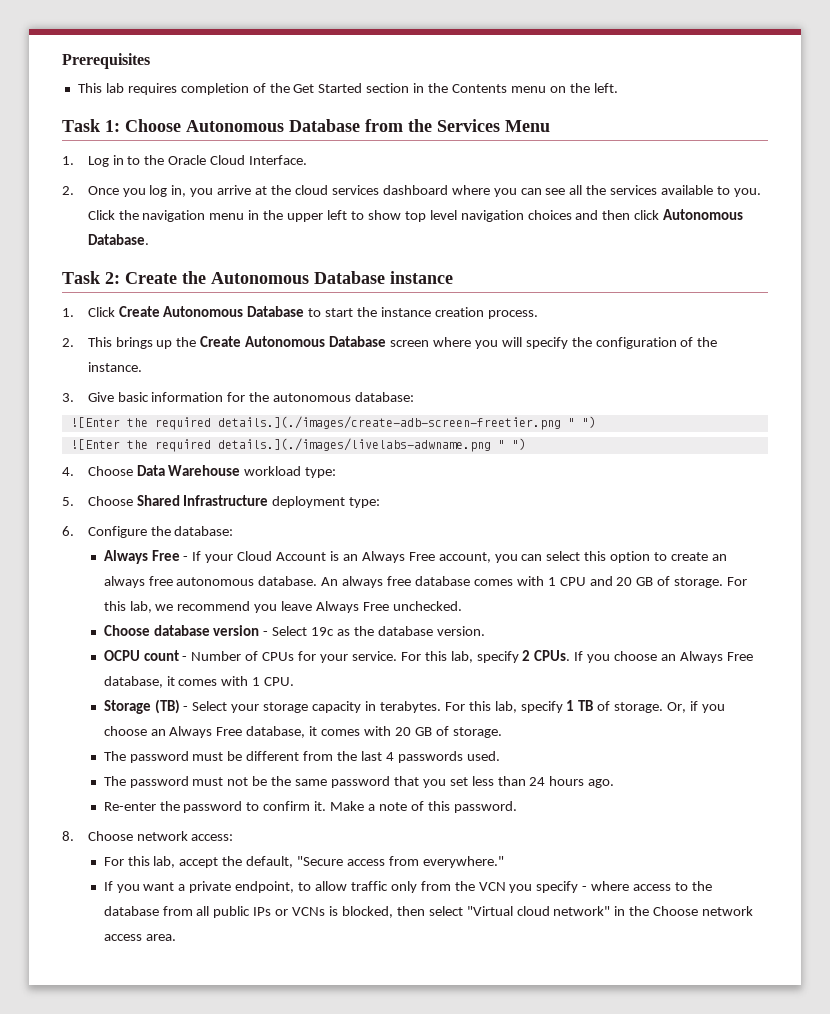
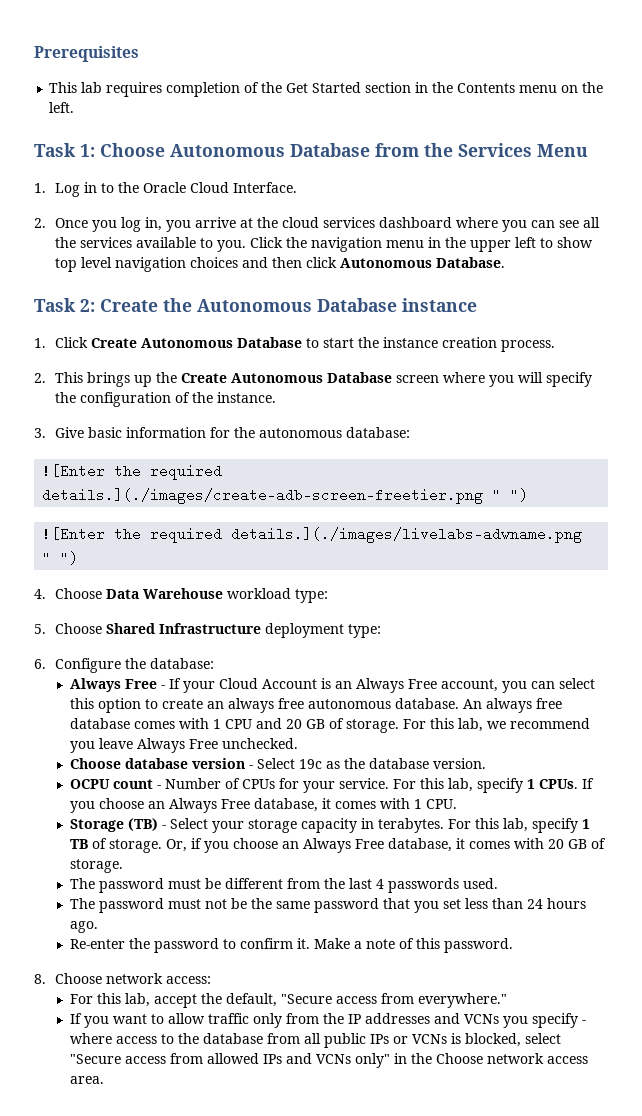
[522,650,531,661] 2 -> [526,779,535,789] 1
[178,881,295,893] a private endpoint, -> (147, 1019) none
[478,882,506,891] VCN -> [347,1013,499,1024] IP addresses and VCNs
[396,906,611,916] then select "Virtual cloud network" -> [524,1033,561,1044] [69,1053,390,1068] select "Secure access from allowed IPs and VCNs only"

